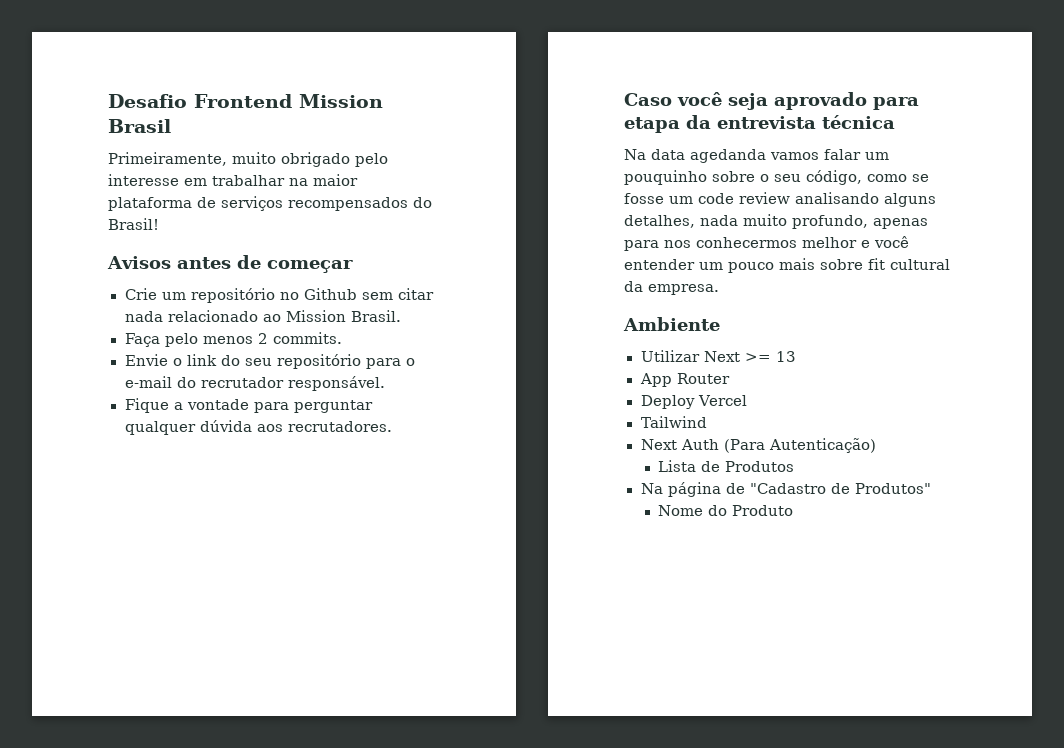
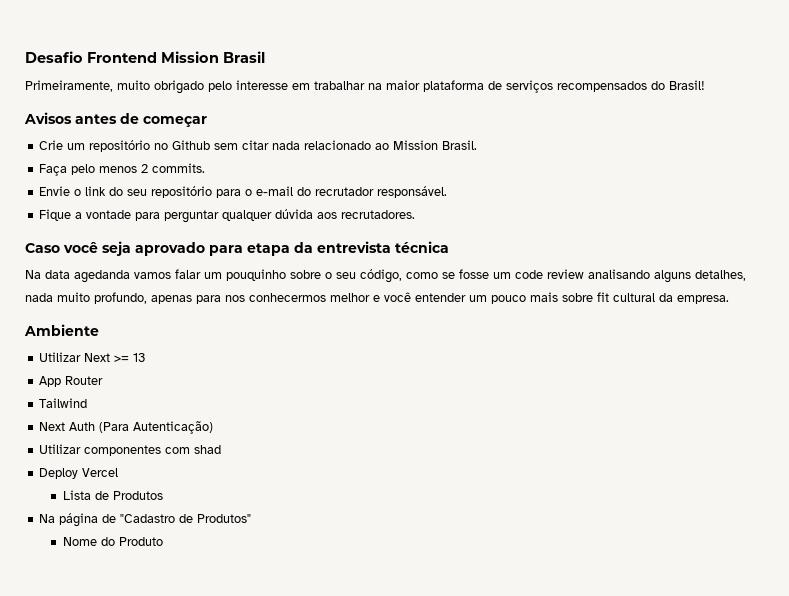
[640,395,748,409] // Deploy Vercel -> (104, 380) none
(876, 445) none -> [39,444,222,456] [39,468,119,479] // Utilizar componentes com shad // Deploy Vercel

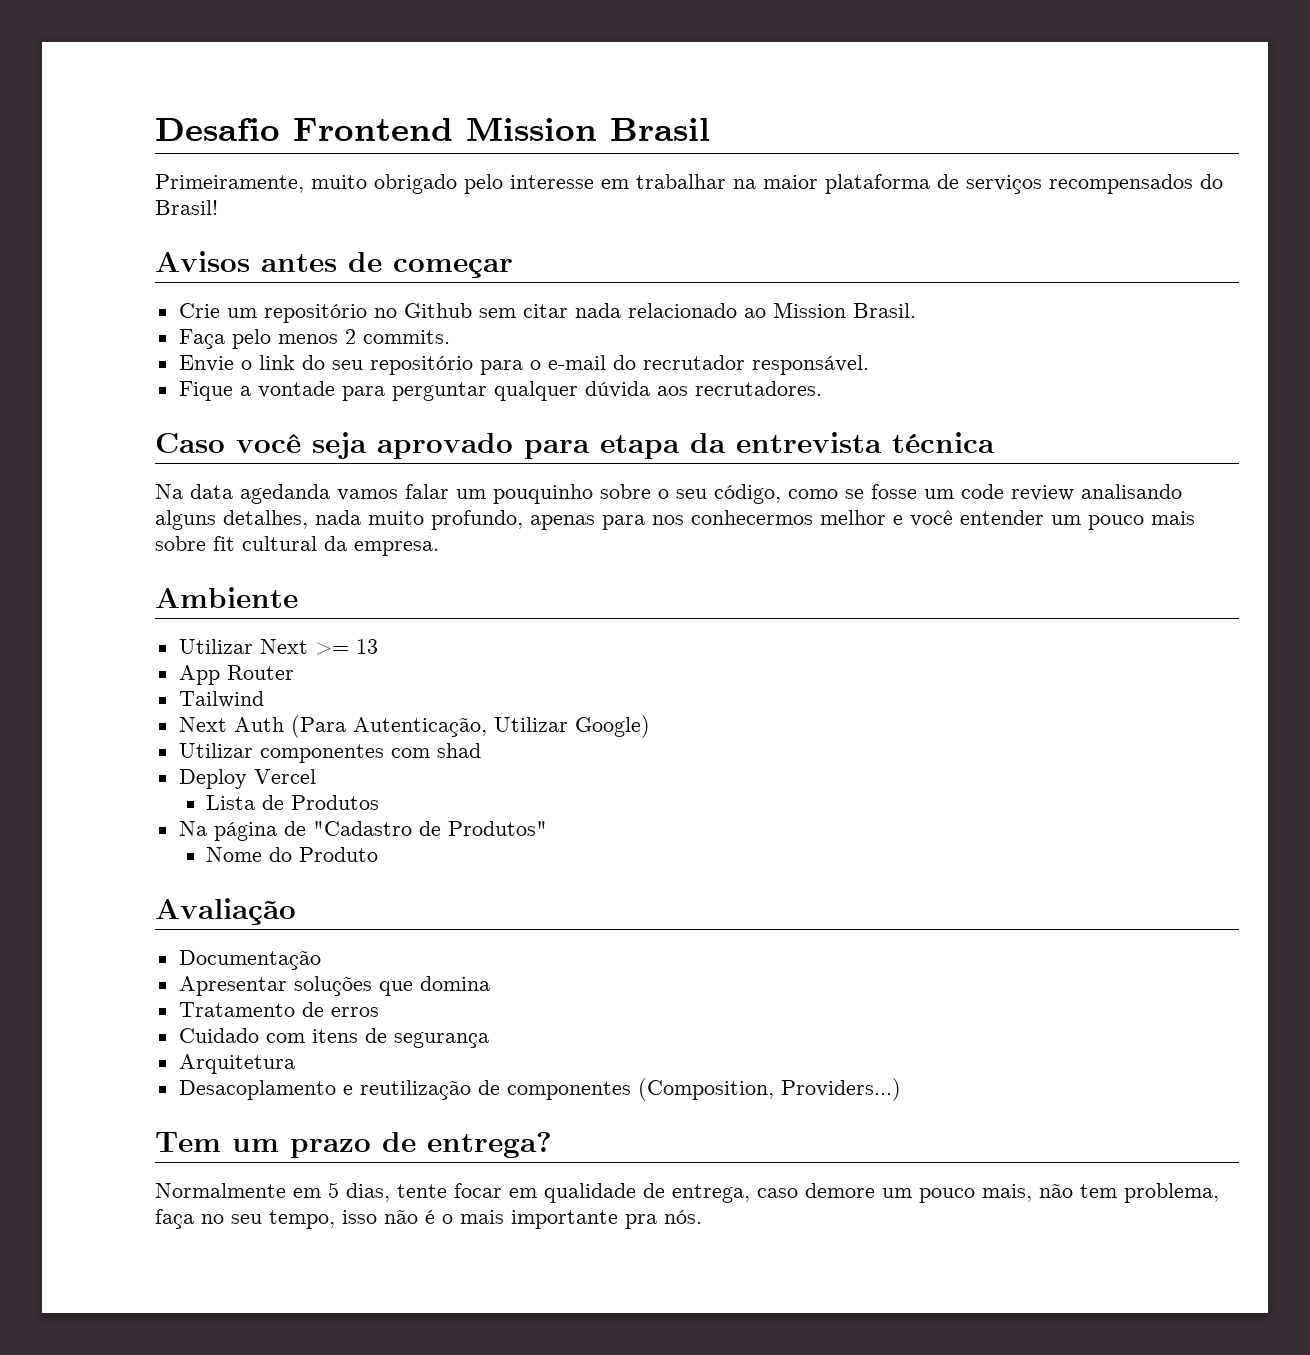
[133,421,214,434] Autenticação) -> [352,715,650,738] Autenticação, Utilizar Google)
(163, 541) none -> [155,898,296,925] [178,950,321,970] [178,976,490,996] [178,1002,379,1017] [178,1028,489,1048] [178,1054,295,1074] [178,1078,901,1101] [155,1132,552,1158] [155,1182,1219,1203] [155,1209,702,1229] // Avaliação // Documentação // Apresentar soluções que domina // Tratamento de erros // Cuidado com itens de segurança // Arquitetura // Desacoplamento e reutilização de componentes (Composition, Providers...) // Tem um prazo de entrega? // Normalmente em 5 dias, tente focar em qualidade de entrega, caso demore um pouco mais, não tem problema, faça no seu tempo, isso não é o mais importante pra nós.

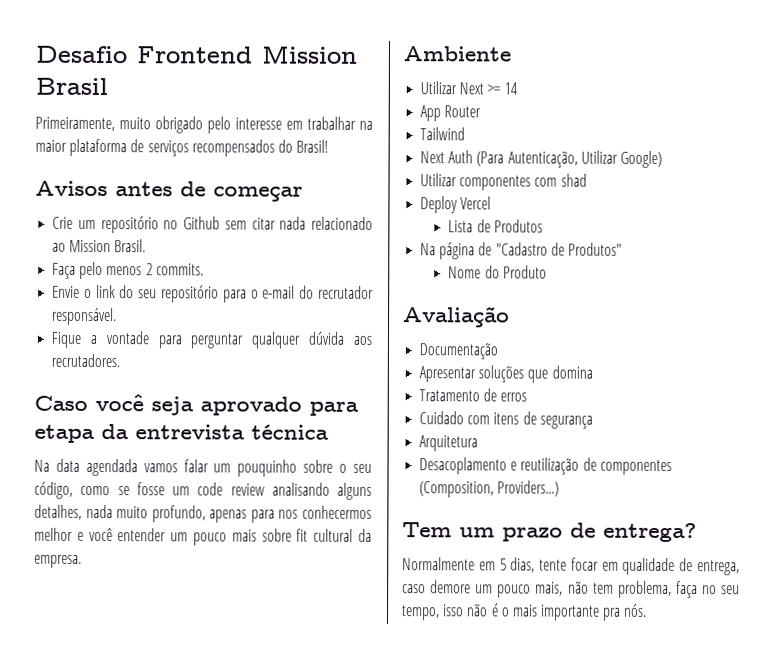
[240,484,330,504] agedanda -> [85,458,138,477] agendada
[355,639,378,654] 13 -> [503,82,518,95] 14

